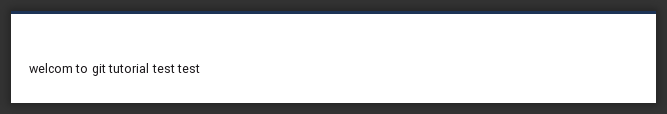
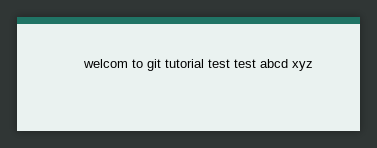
(200, 68) none -> [260,59,313,71] abcd xyz

